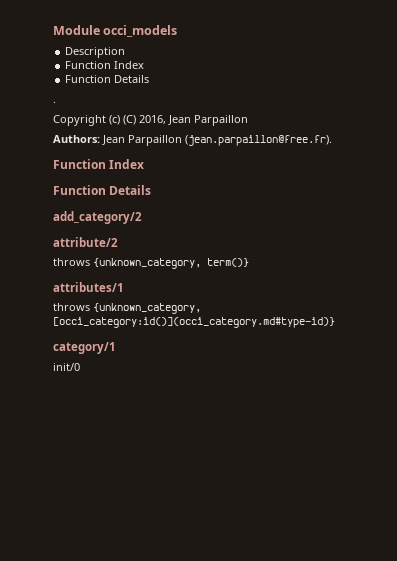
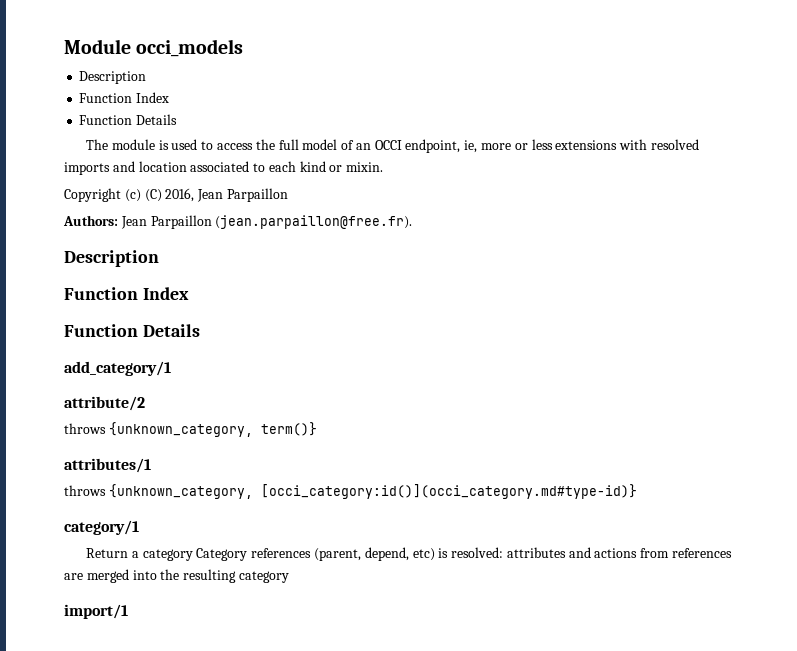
[53,101,56,103] . -> [86,139,699,153] [64,161,384,175] The module is used to access the full model of an OCCI endpoint, ie, more or less extensions with resolved imports and location associated to each kind or mixin.
[53,159,145,169] [53,185,152,195] [53,211,142,224] // Function Index // Function Details // add_category/2 -> [64,250,159,267] [64,287,189,300] [64,324,200,337] [64,361,171,376] // Description // Function Index // Function Details // add_category/1
[53,363,80,371] init/0 -> [86,547,732,561] [64,569,289,583] [64,604,128,619] Return a category Category references (parent, depend, etc) is resolved: attributes and actions from references are merged into the resulting category // import/1

